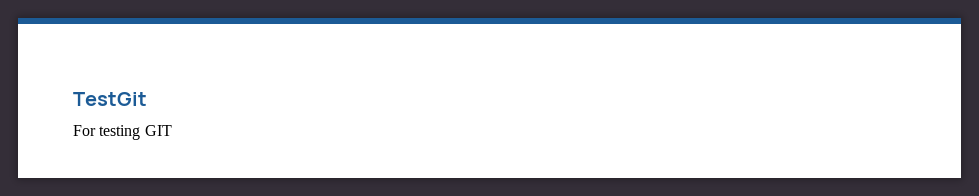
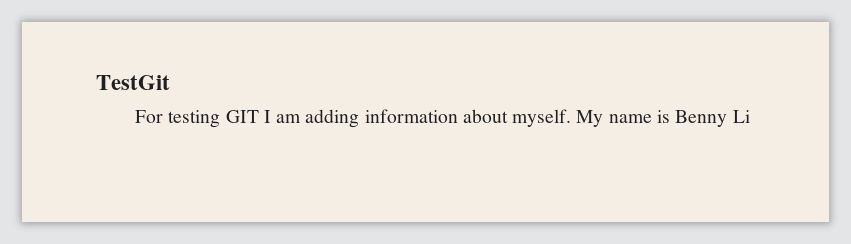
(172, 130) none -> [263,109,750,128] I am adding information about myself. My name is Benny Li

